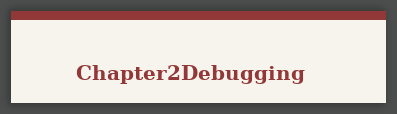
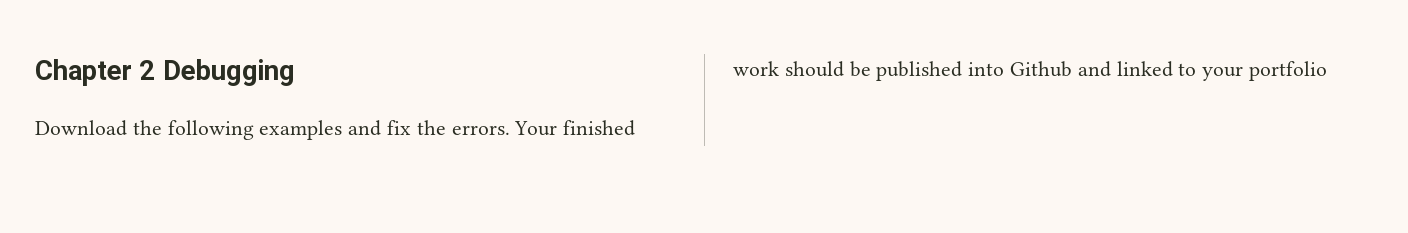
[76,65,305,84] Chapter2Debugging -> [35,59,295,86] [35,120,636,140] [733,61,1328,81] Chapter 2 Debugging // Download the following examples and fix the errors. Your finished work should be published into Github and linked to your portfolio

